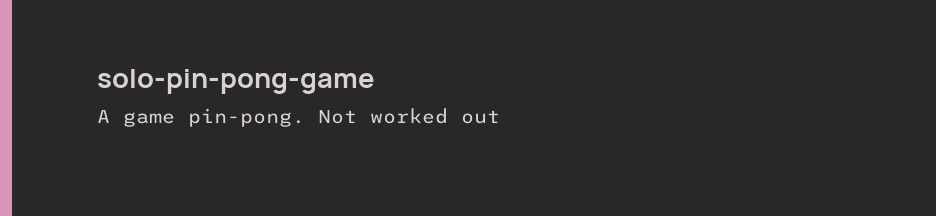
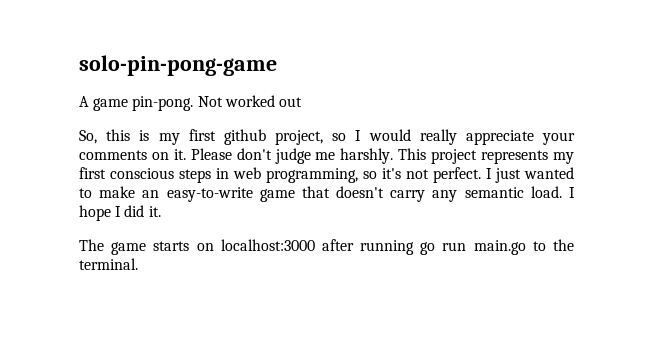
(500, 117) none -> [79,129,575,145] [79,148,575,164] [79,167,574,183] [79,186,575,202] [79,205,161,221] [79,239,574,255] [79,258,138,270] // So, this is my first github project, so I would really appreciate your comments on it. Please don't judge me harshly. This project represents my first conscious steps in web programming, so it's not perfect. I just wanted to make an easy-to-write game that doesn't carry any semantic load. I hope I did it. // The game starts on localhost:3000 after running go run main.go to the terminal.

